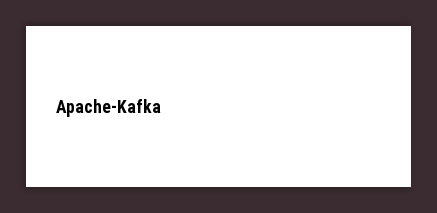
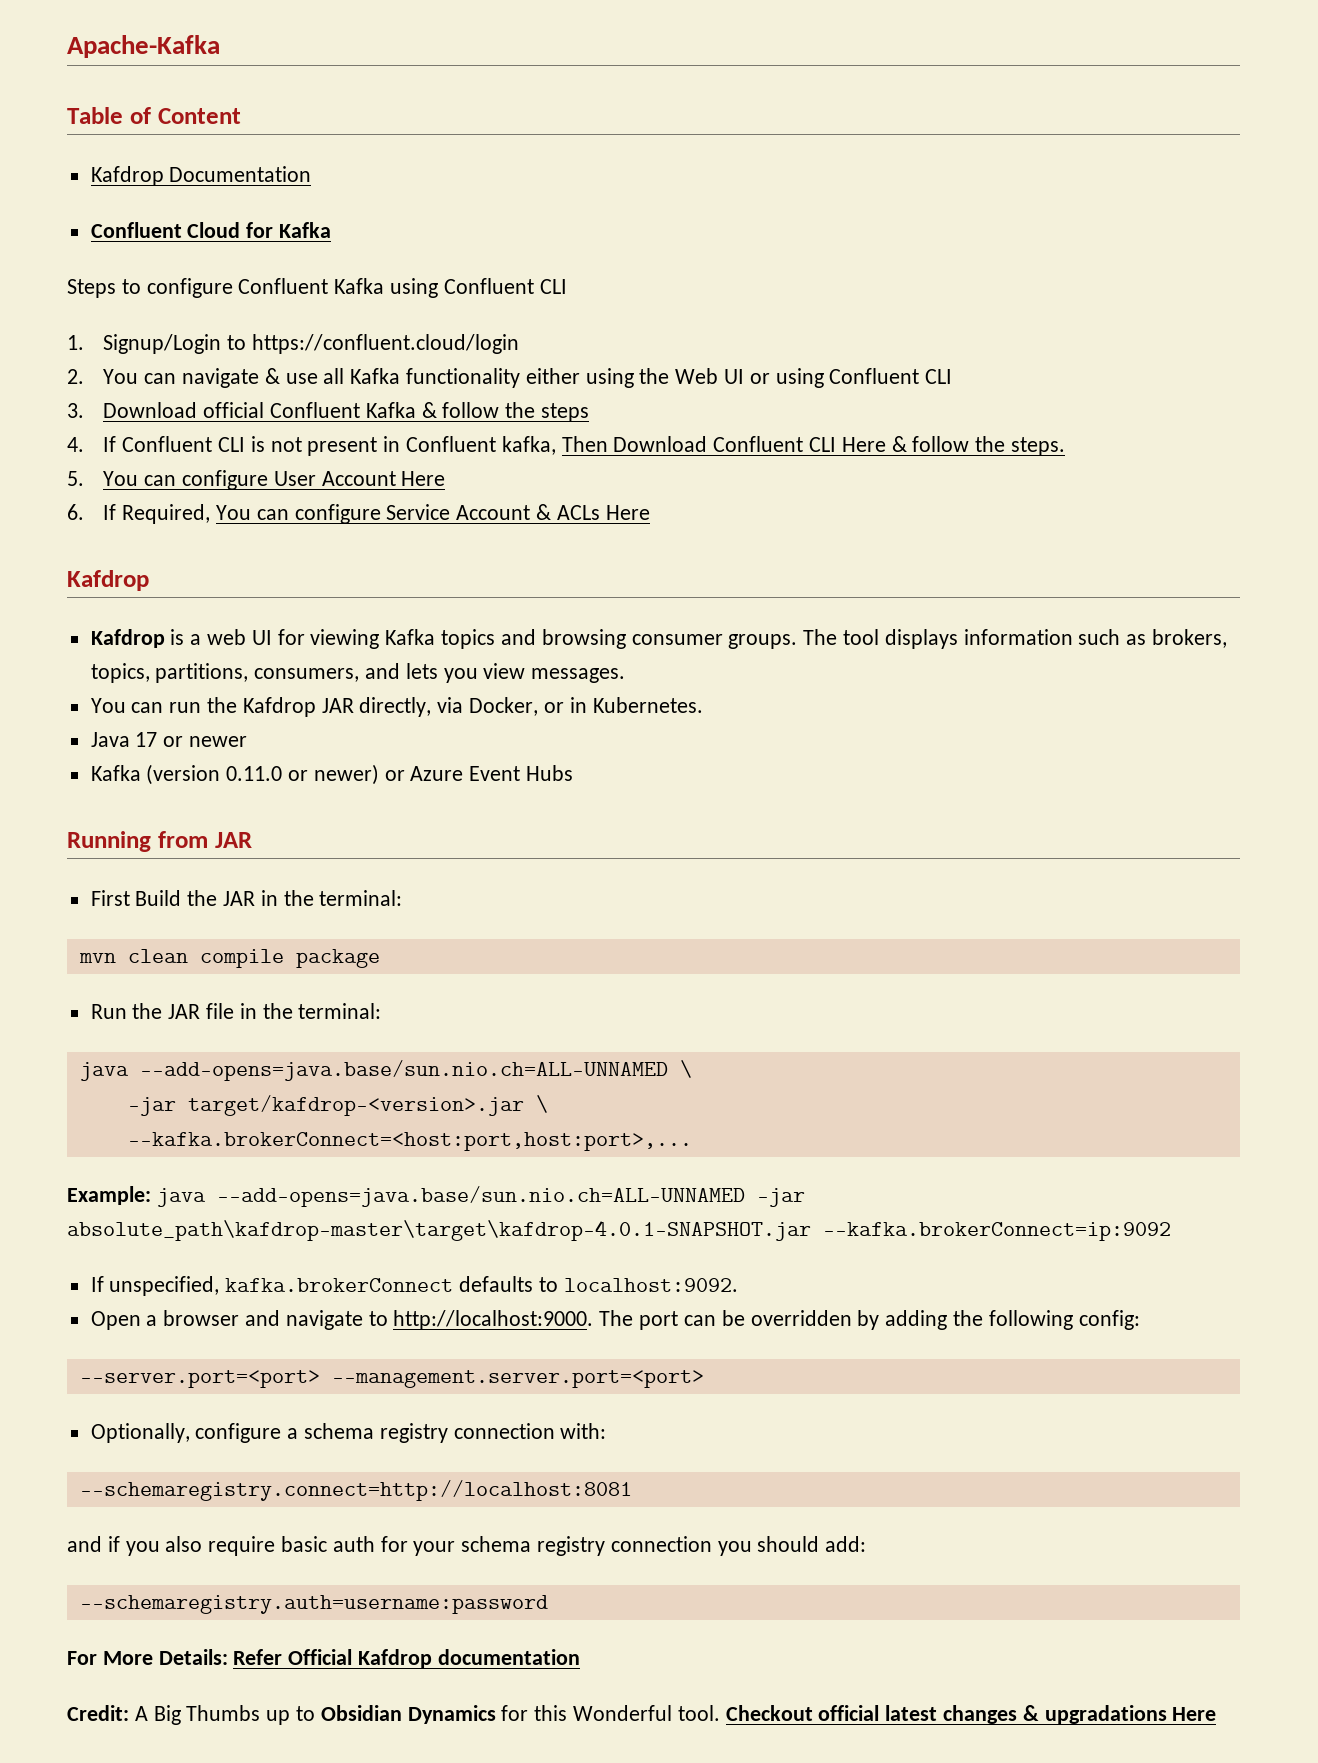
(161, 108) none -> [67,107,241,124] [90,166,312,186] [90,222,332,238] [67,278,567,298] [67,334,519,354] [67,368,953,388] [67,402,589,422] [67,436,1066,456] [67,470,446,490] [67,504,650,524] [67,570,149,591] [90,629,1227,649] [90,663,626,683] [90,697,703,717] [90,732,248,747] [90,764,574,785] [67,831,252,852] [90,890,403,906] [78,949,380,968] [90,1003,382,1019] [79,1060,692,1081] [127,1095,548,1116] [127,1132,692,1151] [67,1186,805,1207] [67,1220,1171,1241] [90,1276,738,1296] [90,1310,1140,1330] [79,1370,704,1388] [90,1423,607,1443] [79,1480,632,1501] [67,1536,867,1556] [79,1595,548,1614] [67,1649,580,1668] [67,1705,1217,1725] // Table of Content // Kafdrop Documentation // Confluent Cloud for Kafka // Steps to configure Confluent Kafka using Confluent CLI // 1. Signup/Login to https://confluent.cloud/login // 2. You can navigate & use all Kafka functionality either using the Web UI or using Confluent CLI // 3. Download official Confluent Kafka & follow the steps // 4. If Confluent CLI is not present in Confluent kafka, Then Download Confluent CLI Here & follow the steps. // 5. You can configure User Account Here // 6. If Required, You can configure Service Account & ACLs Here // Kafdrop // Kafdrop is a web UI for viewing Kafka topics and browsing consumer groups. The tool displays information such as brokers, topics, partitions, consumers, and lets you view messages. // You can run the Kafdrop JAR directly, via Docker, or in Kubernetes. // Java 17 or newer // Kafka (version 0.11.0 or newer) or Azure Event Hubs // Running from JAR // First Build the JAR in the terminal: // mvn clean compile package // Run the JAR file in the terminal: // java --add-opens=java.base/sun.nio.ch=ALL-UNNAMED \ // -jar target/kafdrop-<version>.jar \ // --kafka.brokerConnect=<host:port,host:port>,... // Example: java --add-opens=java.base/sun.nio.ch=ALL-UNNAMED -jar absolute_path\kafdrop-master\target\kafdrop-4.0.1-SNAPSHOT.jar --kafka.brokerConnect=ip:9092 // If unspecified, kafka.brokerConnect defaults to localhost:9092. // Open a browser and navigate to http://localhost:9000. The port can be overridden by adding the following config: // --server.port=<port> --management.server.port=<port> // Optionally, configure a schema registry connection with: // --schemaregistry.connect=http://localhost:8081 // and if you also require basic auth for your schema registry connection you should add: // --schemaregistry.auth=username:password // For More Details: Refer Official Kafdrop documentation // Credit: A Big Thumbs up to Obsidian Dynamics for this Wonderful tool. Checkout official latest changes & upgradations Here

